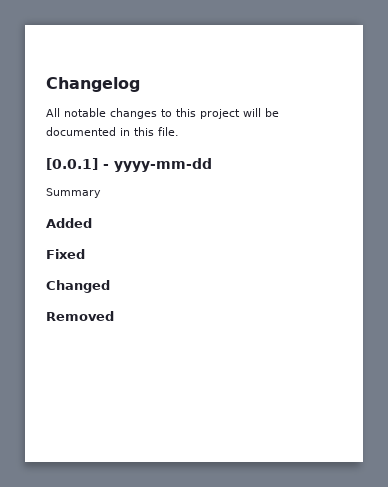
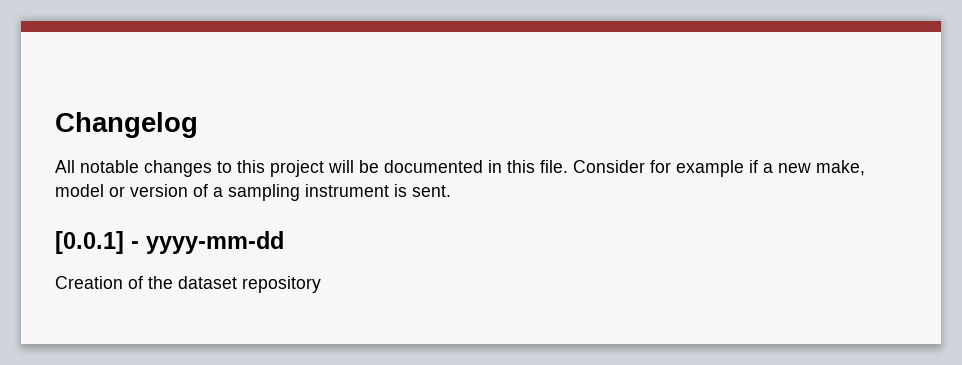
[46,158,212,172] [46,188,101,198] [46,218,92,228] [46,249,85,259] [46,280,110,293] [46,311,114,321] // [0.0.1] - yyyy-mm-dd // Summary // Added // Fixed // Changed // Removed -> [573,160,865,177] [55,184,451,201] [55,231,284,254] [55,276,321,293] Consider for example if a new make, model or version of a sampling instrument is sent. // [0.0.1] - yyyy-mm-dd // Creation of the dataset repository

